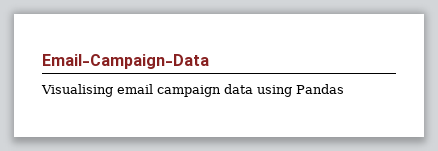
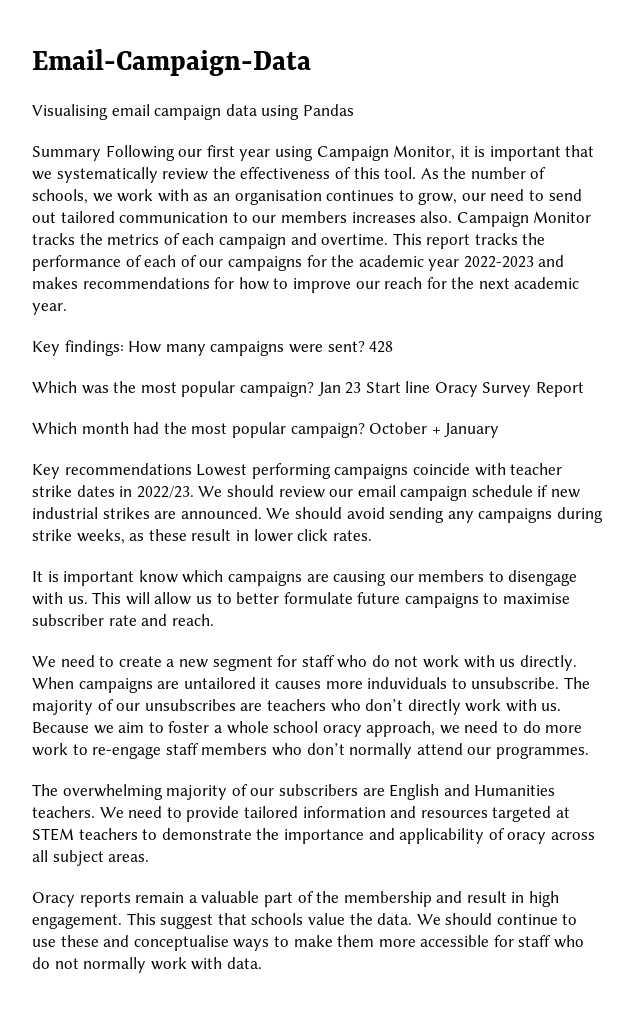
(344, 89) none -> [32,145,595,161] [32,167,547,183] [32,189,582,205] [32,211,592,227] [32,233,546,249] [32,255,565,271] [32,277,580,293] [32,303,67,315] [32,340,394,356] [32,381,585,397] [32,422,500,438] [32,463,563,479] [32,485,581,501] [32,507,603,523] [32,529,372,544] [32,570,578,586] [32,592,571,608] [32,614,214,626] [32,655,577,671] [32,677,590,693] [32,699,562,715] [32,721,583,737] [32,743,589,759] [32,784,556,800] [32,806,570,822] [32,828,595,844] [32,850,150,866] [32,891,560,907] [32,913,578,929] [32,935,585,951] [32,957,262,973] // Summary Following our first year using Campaign Monitor, it is important that we systematically review the effectiveness of this tool. As the number of schools, we work with as an organisation continues to grow, our need to send out tailored communication to our members increases also. Campaign Monitor tracks the metrics of each campaign and overtime. This report tracks the performance of each of our campaigns for the academic year 2022-2023 and makes recommendations for how to improve our reach for the next academic year. // Key findings: How many campaigns were sent? 428 // Which was the most popular campaign? Jan 23 Start line Oracy Survey Report // Which month had the most popular campaign? October + January // Key recommendations Lowest performing campaigns coincide with teacher strike dates in 2022/23. We should review our email campaign schedule if new industrial strikes are announced. We should avoid sending any campaigns during strike weeks, as these result in lower click rates. // It is important know which campaigns are causing our members to disengage with us. This will allow us to better formulate future campaigns to maximise subscriber rate and reach. // We need to create a new segment for staff who do not work with us directly. When campaigns are untailored it causes more induviduals to unsubscribe. The majority of our unsubscribes are teachers who don’t directly work with us. Because we aim to foster a whole school oracy approach, we need to do more work to re-engage staff members who don’t normally attend our programmes. // The overwhelming majority of our subscribers are English and Humanities teachers. We need to provide tailored information and resources targeted at STEM teachers to demonstrate the importance and applicability of oracy across all subject areas. // Oracy reports remain a valuable part of the membership and result in high engagement. This suggest that schools value the data. We should continue to use these and conceptualise ways to make them more accessible for staff who do not normally work with data.

